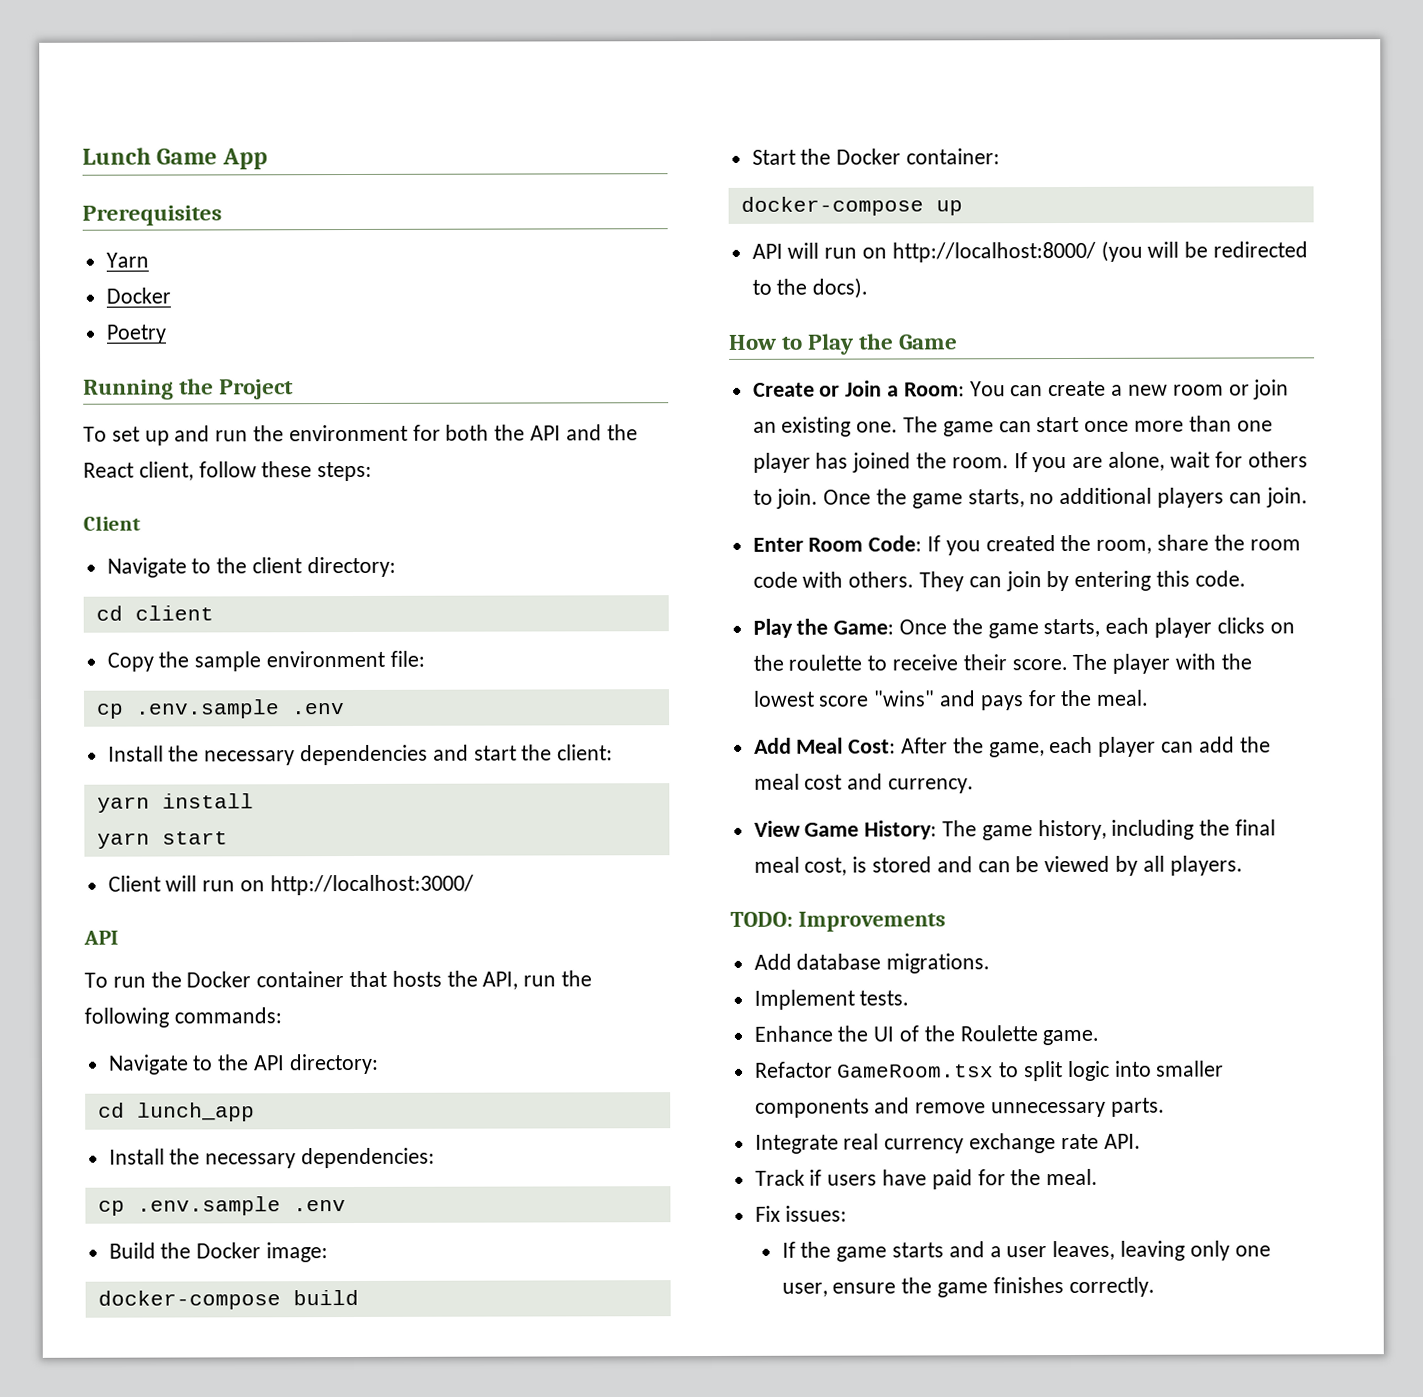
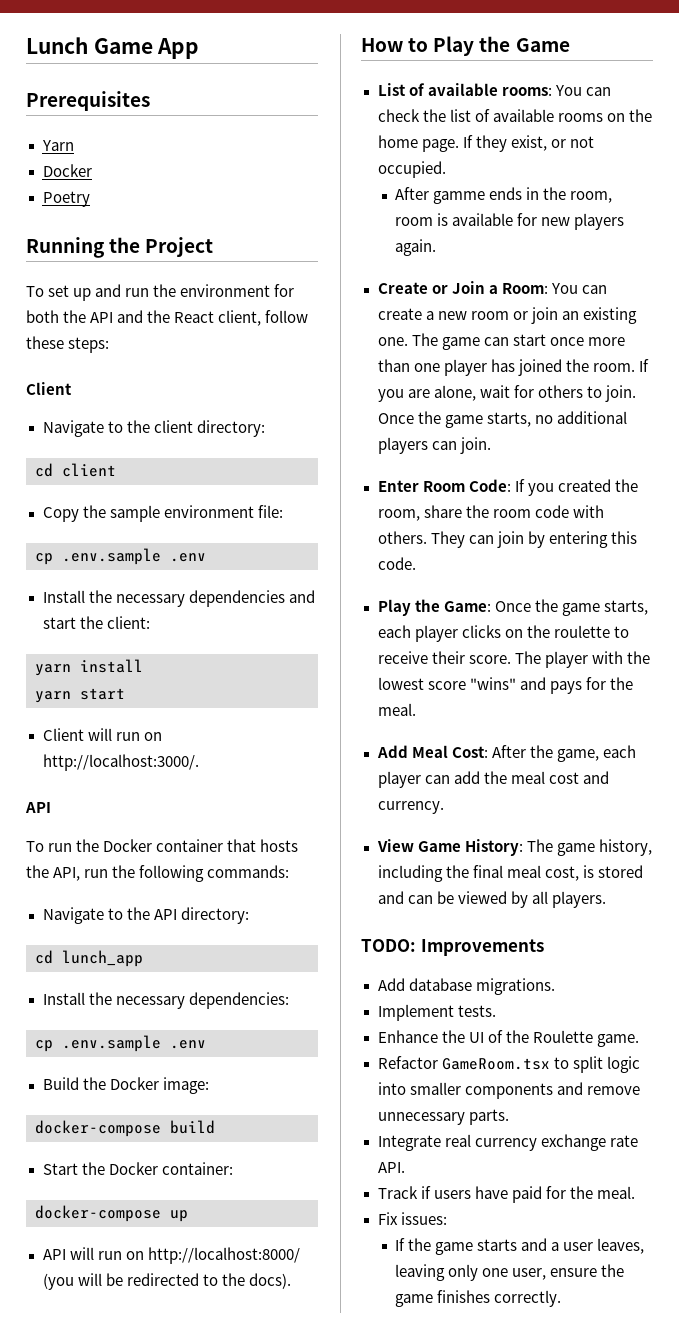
[269,874,474,896] http://localhost:3000/ -> [42,754,199,771] http://localhost:3000/.
(959, 342) none -> [377,83,611,96] [377,109,652,122] [377,135,594,152] [377,161,446,178] [395,187,613,204] [395,213,625,230] [395,239,437,256] // List of available rooms: You can check the list of available rooms on the home page. If they exist, or not occupied. // After gamme ends in the room, room is available for new players again.

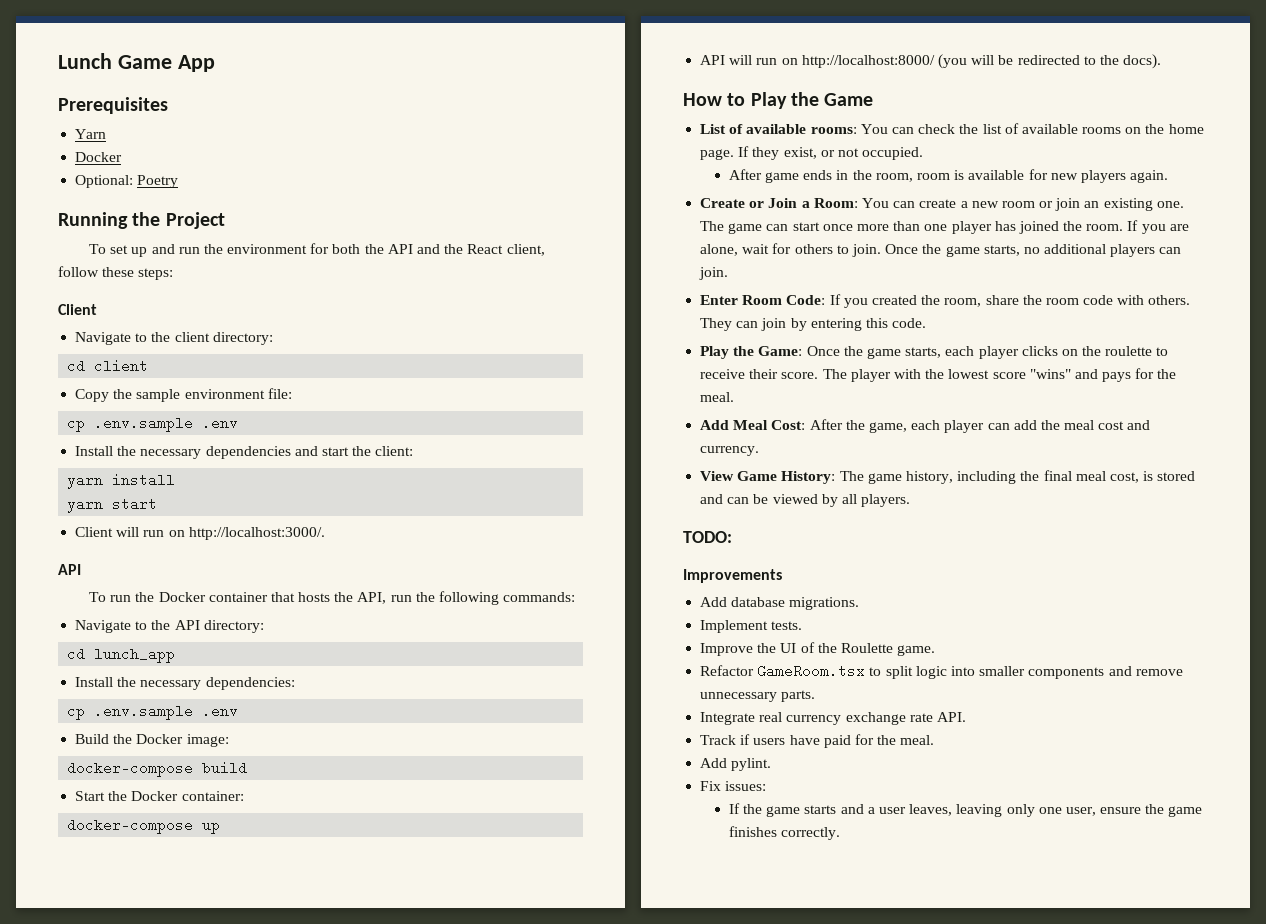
(92, 170) none -> [75,175,134,188] Optional:
[433,191,486,204] gamme -> [765,172,800,183] game
(416, 945) none -> (732, 537) //
[377,1030,438,1043] Enhance -> [700,643,754,656] Improve
(635, 1192) none -> [700,758,772,771] // Add pylint.

